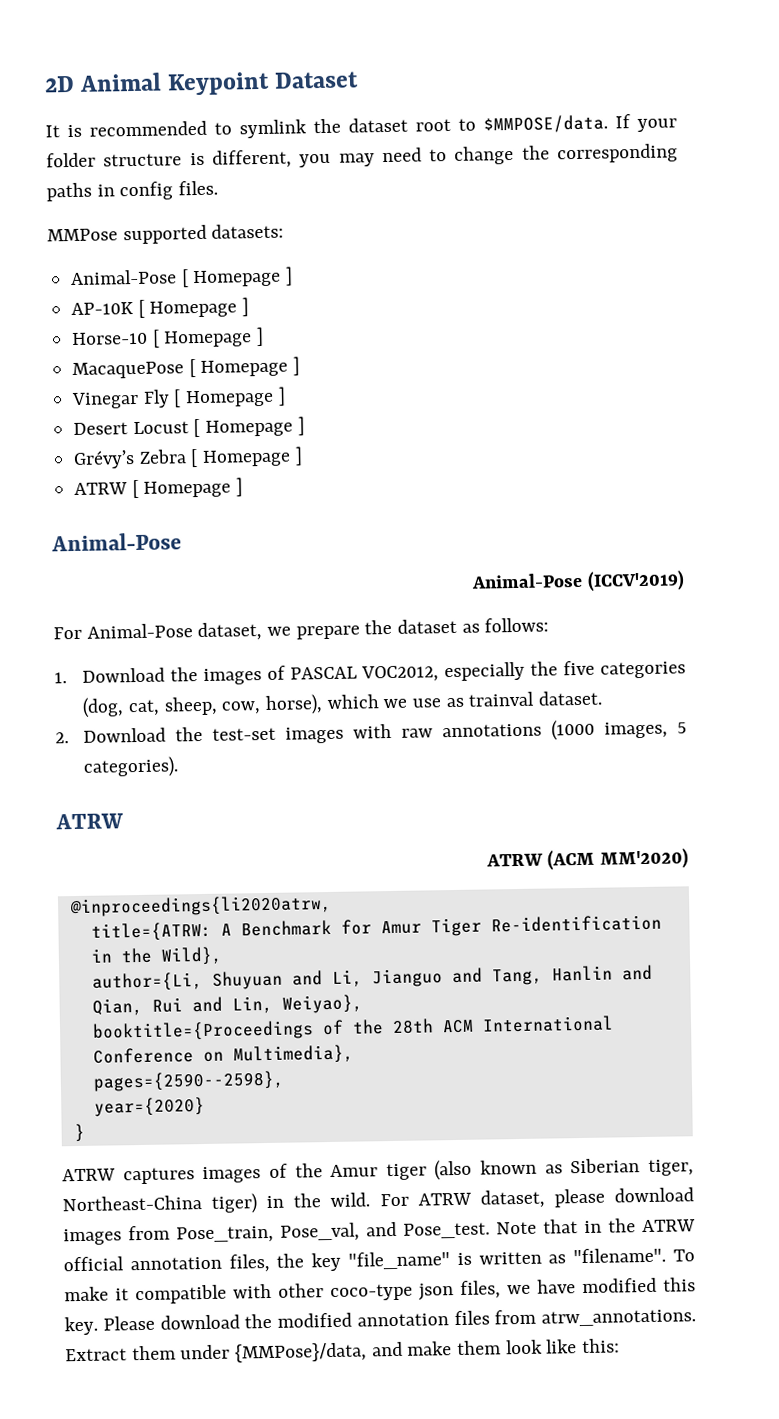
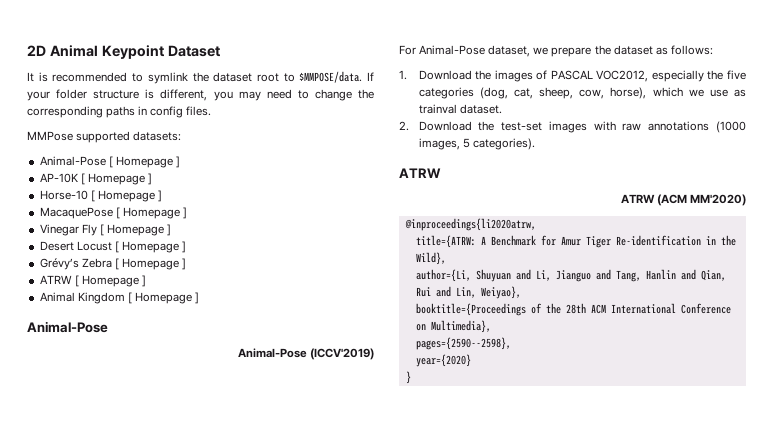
(244, 487) none -> [39,292,200,304] // Animal Kingdom [ Homepage ]
[62,1158,694,1185] [62,1187,694,1214] [63,1218,696,1246] [63,1247,695,1273] [64,1277,696,1305] [64,1309,696,1336] [65,1338,621,1363] // ATRW captures images of the Amur tiger (also known as Siberian tiger, Northeast-China tiger) in the wild. For ATRW dataset, please download images from Pose_train, Pose_val, and Pose_test. Note that in the ATRW official annotation files, the key "file_name" is written as "filename". To make it compatible with other coco-type json files, we have modified this key. Please download the modified annotation files from atrw_annotations. Extract them under {MMPose}/data, and make them look like this: -> (411, 377) none

